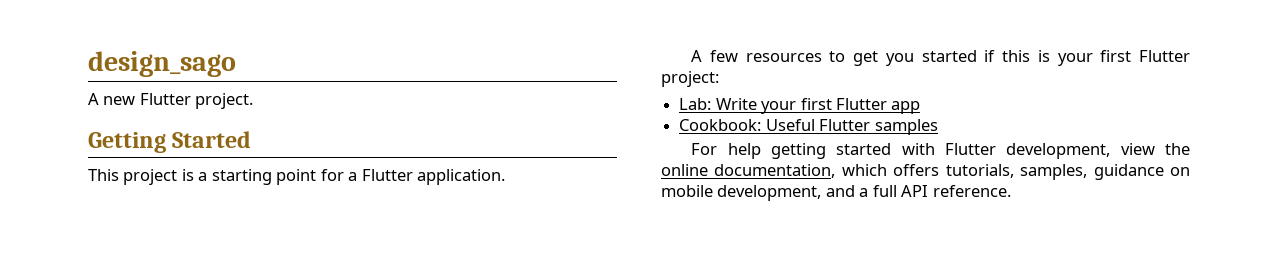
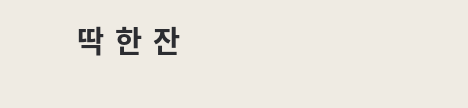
[88,51,236,77] [88,93,254,109] [88,131,252,153] [88,169,506,185] [691,50,1190,66] [661,71,719,87] [679,98,921,114] [679,119,938,135] [691,143,1190,159] [661,164,1190,180] [661,185,1011,201] design_sago // A new Flutter project. // Getting Started // This project is a starting point for a Flutter application. // A few resources to get you started if this is your first Flutter project: // Lab: Write your first Flutter app // Cookbook: Useful Flutter samples // For help getting started with Flutter development, view the online documentation, which offers tutorials, samples, guidance on mobile development, and a full API reference. -> [77,26,180,56] 딱 한 잔

